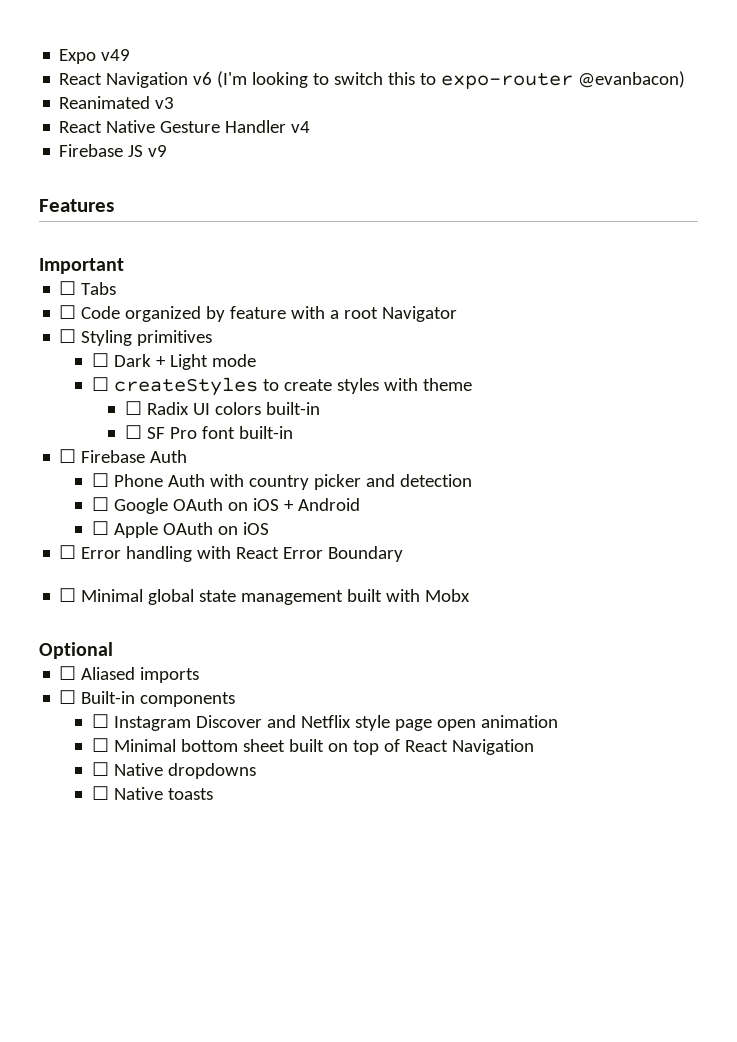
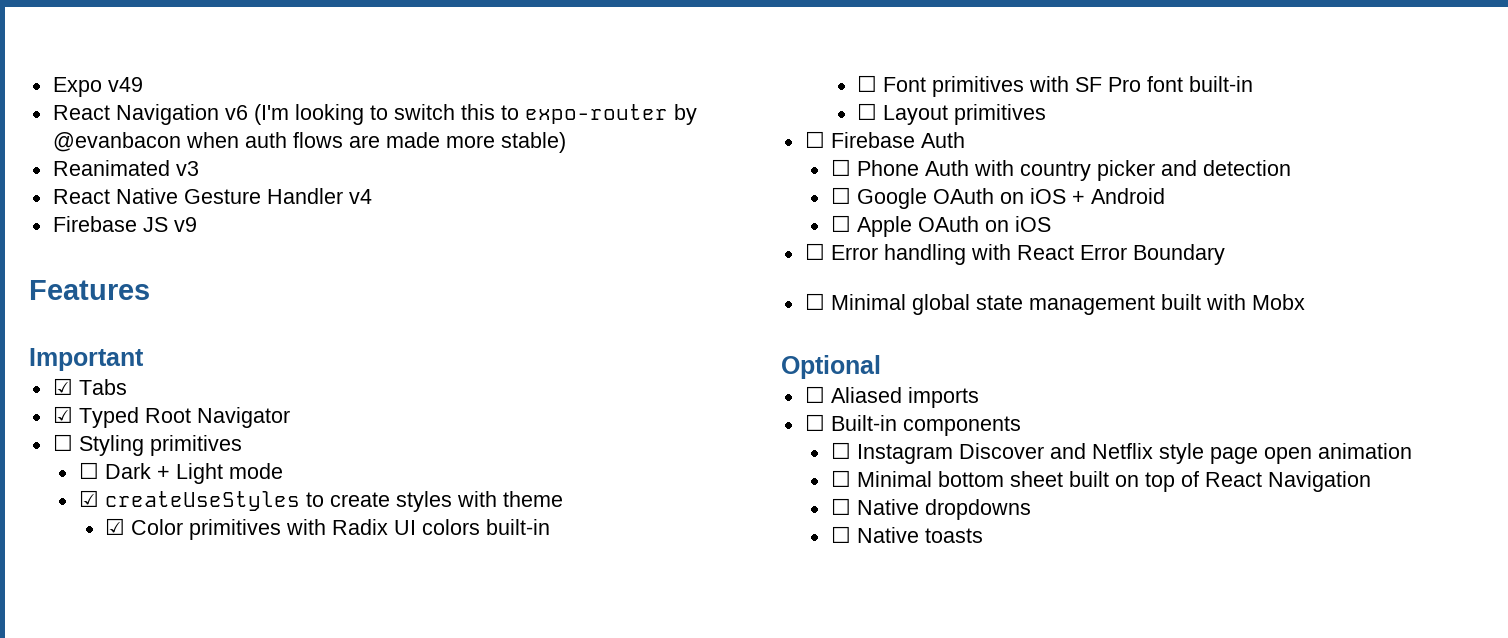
[578,71,686,88] @evanbacon) -> [673,104,697,125] [52,132,566,153] by @evanbacon when auth flows are made more stable)
[59,281,77,295] ☐ -> [52,378,73,395] ☑
[59,305,379,322] ☐ Code organized by feature with a root -> [52,406,191,428] ☑ Typed Root
[92,377,259,396] ☐ createStyles -> [78,490,300,511] ☑ createUseStyles
[124,401,142,415] ☐ -> [104,518,326,540] ☑ Color primitives with
(142, 432) none -> [882,76,1069,97] Font primitives with
(293, 432) none -> [856,103,1046,125] // ☐ Layout primitives

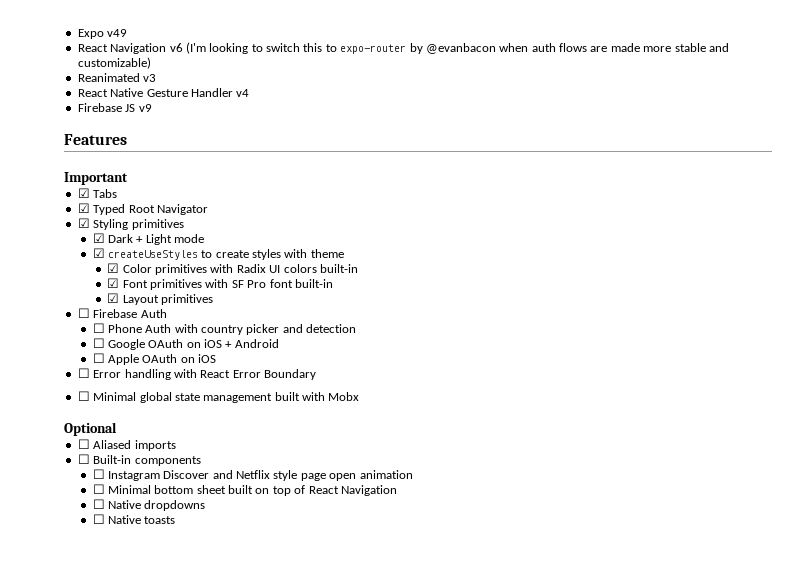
[500,132,566,153] stable) -> [674,43,729,52] [77,57,151,69] stable and customizable)
[52,434,73,451] ☐ -> [77,218,90,228] ☑
[78,462,99,479] ☐ -> [92,233,105,243] ☑
[856,75,877,92] ☐ -> [107,278,120,288] ☑
[856,103,877,120] ☐ -> [107,293,120,303] ☑

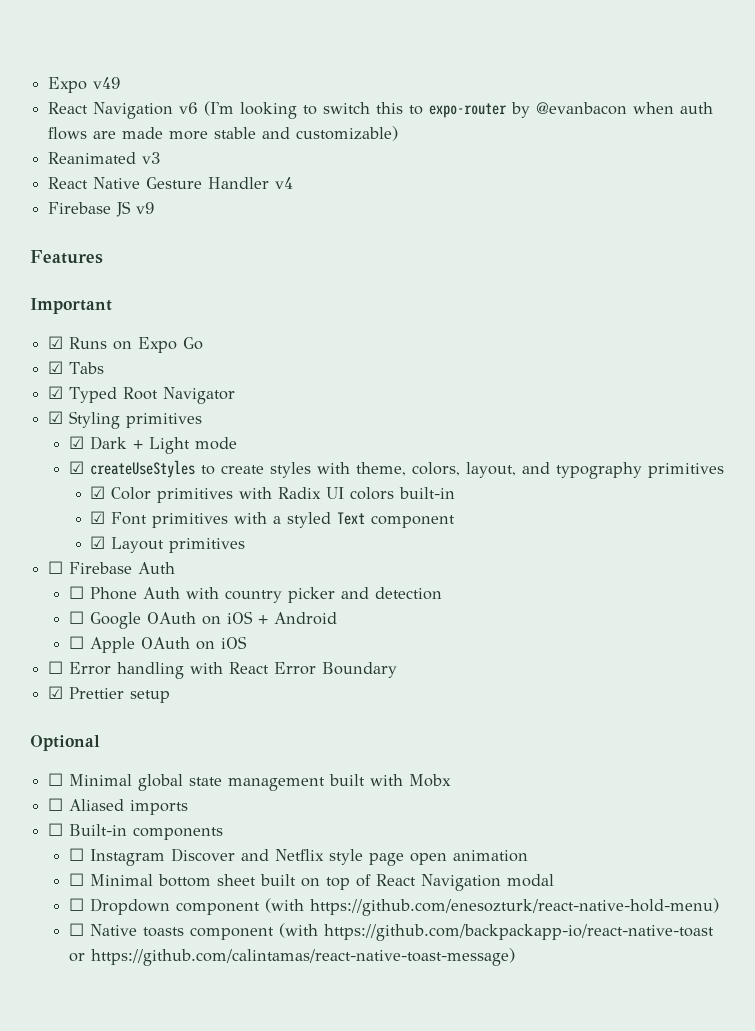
(128, 178) none -> [48,336,204,353] // ☑ Runs on Expo Go
[310,249,344,258] theme -> [356,462,725,479] theme, colors, layout, and typography primitives
[231,279,333,288] SF Pro font built-in -> [273,512,456,528] a styled Text component
(316, 374) none -> [48,686,171,703] [30,735,100,751] // ☑ Prettier setup // Optional
[64,422,117,436] // Optional -> (452, 780) none
[92,499,206,511] // ☐ Native dropdowns -> [507,874,555,887] [69,898,720,916] modal // ☐ Dropdown component (with https://github.com/enesozturk/react-native-hold-menu)
(176, 520) none -> [190,923,715,941] [69,948,516,966] component (with https://github.com/backpackapp-io/react-native-toast or https://github.com/calintamas/react-native-toast-message)

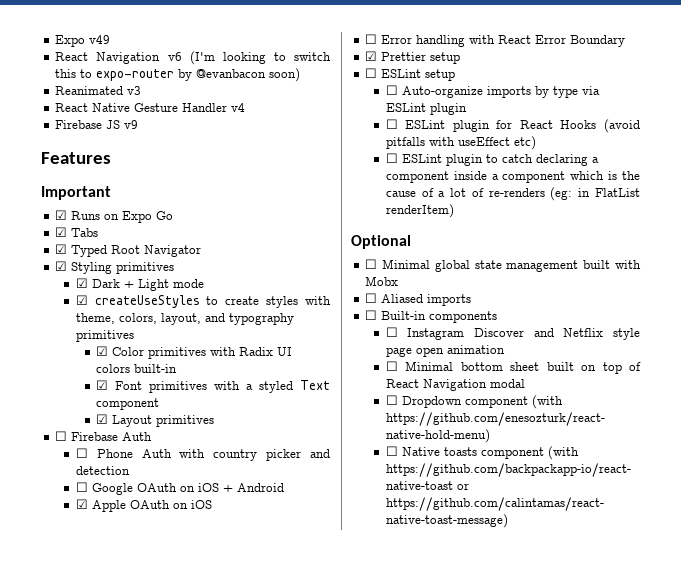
[633,102,714,114] [48,126,399,141] when auth flows are made more stable and customizable) -> [269,68,301,82] soon)
[69,636,85,649] ☐ -> [75,499,88,509] ☑
(171, 696) none -> [365,68,456,81] [385,85,600,98] [385,103,467,115] [385,119,640,133] [385,136,536,150] [385,153,599,166] [385,171,640,183] [385,187,640,201] [385,204,454,218] // ☐ ESLint setup // ☐ Auto-organize imports by type via ESLint plugin // ☐ ESLint plugin for React Hooks (avoid pitfalls with useEffect etc) // ☐ ESLint plugin to catch declaring a component inside a component which is the cause of a lot of re-renders (eg: in FlatList renderItem)

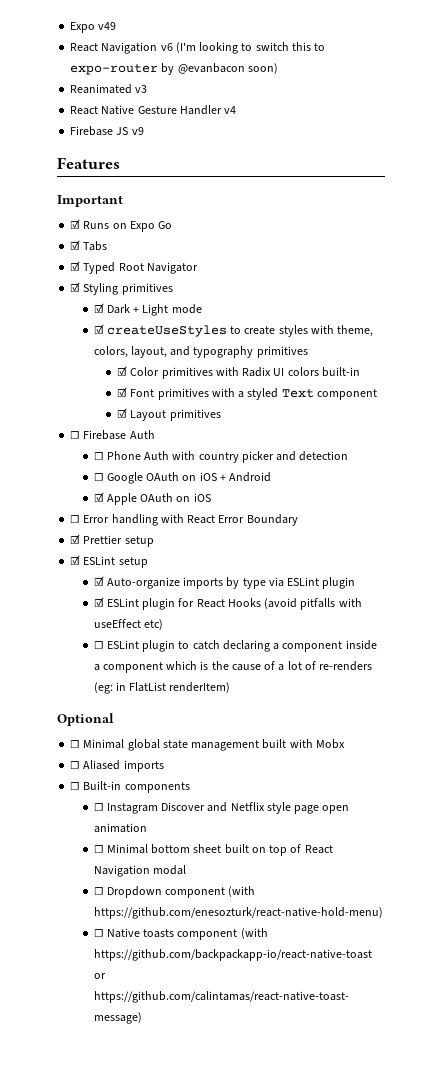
[365,68,378,78] ☐ -> [70,555,81,565] ☑
[385,85,398,95] ☐ -> [93,576,104,586] ☑
[385,119,398,129] ☐ -> [93,597,104,607] ☑

